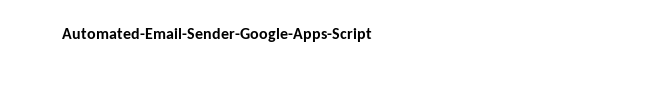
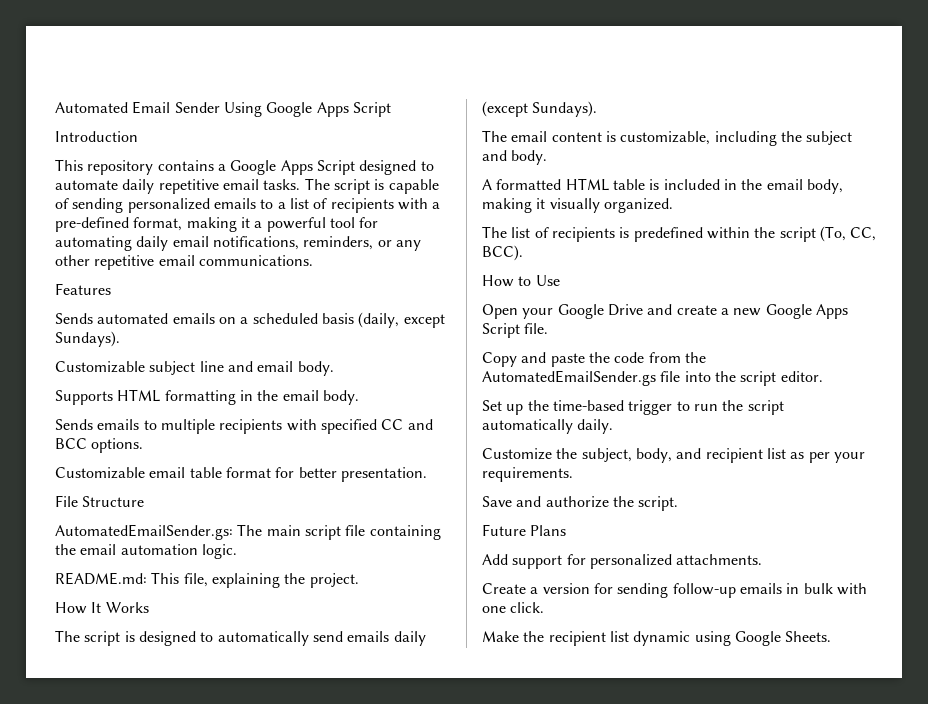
[62,28,372,42] Automated-Email-Sender-Google-Apps-Script -> [55,101,391,117] [55,131,138,142] [55,159,434,175] [55,178,439,194] [55,198,441,213] [55,217,379,232] [55,236,421,251] [55,255,313,270] [55,283,111,295] [55,312,445,328] [55,331,120,347] [55,361,334,376] [55,389,359,405] [55,419,433,434] [55,438,144,453] [55,467,427,482] [55,495,145,507] [55,524,441,540] [55,544,237,559] [55,572,359,588] [55,602,149,614] [55,630,426,646] [482,101,598,117] [482,130,853,146] [482,150,548,165] [482,178,843,194] [482,198,673,213] [482,226,877,242] [482,245,523,261] [482,275,560,287] [482,304,848,319] [482,323,549,338] [482,352,706,367] [482,370,823,386] [482,400,784,415] [482,419,614,434] [482,448,865,463] [482,467,573,482] [482,496,679,511] [482,524,567,536] [482,554,763,569] [482,583,867,598] [482,602,545,613] [482,631,832,646] Automated Email Sender Using Google Apps Script // Introduction // This repository contains a Google Apps Script designed to automate daily repetitive email tasks. The script is capable of sending personalized emails to a list of recipients with a pre-defined format, making it a powerful tool for automating daily email notifications, reminders, or any other repetitive email communications. // Features // Sends automated emails on a scheduled basis (daily, except Sundays). // Customizable subject line and email body. // Supports HTML formatting in the email body. // Sends emails to multiple recipients with specified CC and BCC options. // Customizable email table format for better presentation. // File Structure // AutomatedEmailSender.gs: The main script file containing the email automation logic. // README.md: This file, explaining the project. // How It Works // The script is designed to automatically send emails daily (except Sundays). // The email content is customizable, including the subject and body. // A formatted HTML table is included in the email body, making it visually organized. // The list of recipients is predefined within the script (To, CC, BCC). // How to Use // Open your Google Drive and create a new Google Apps Script file. // Copy and paste the code from the AutomatedEmailSender.gs file into the script editor. // Set up the time-based trigger to run the script automatically daily. // Customize the subject, body, and recipient list as per your requirements. // Save and authorize the script. // Future Plans // Add support for personalized attachments. // Create a version for sending follow-up emails in bulk with one click. // Make the recipient list dynamic using Google Sheets.

